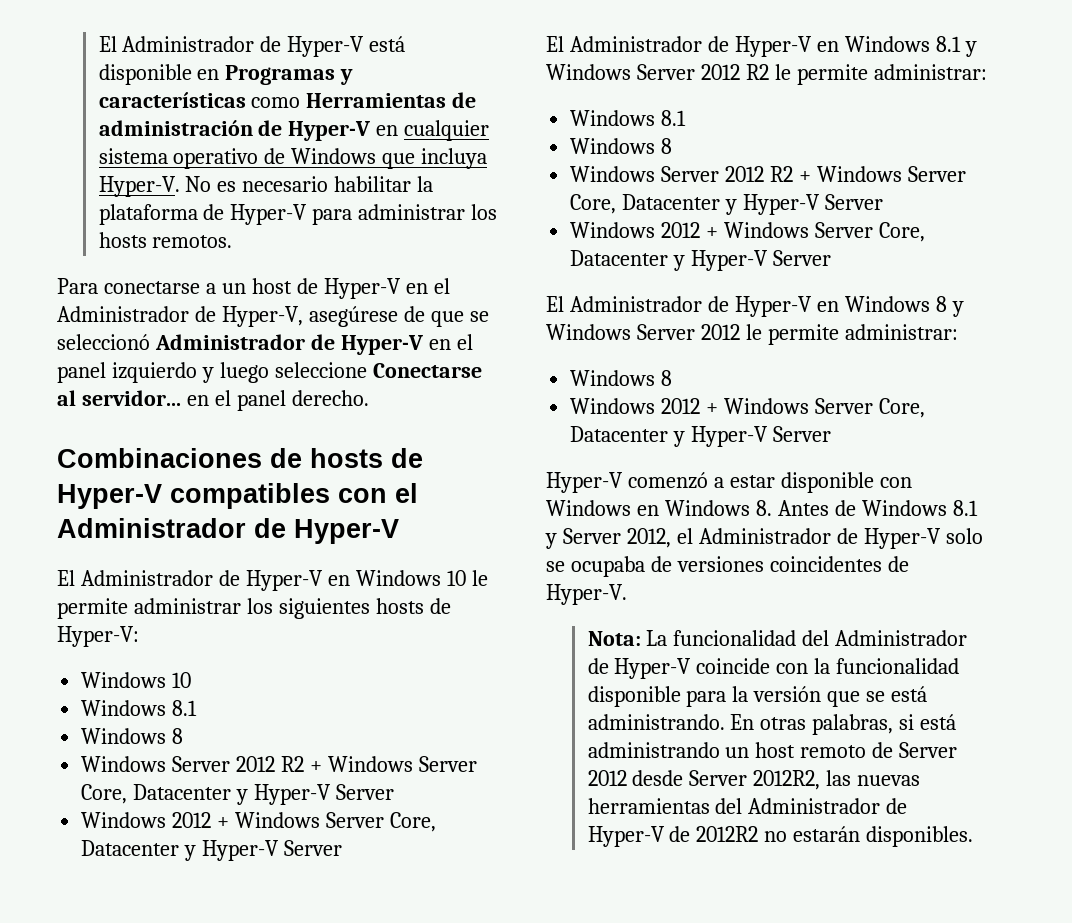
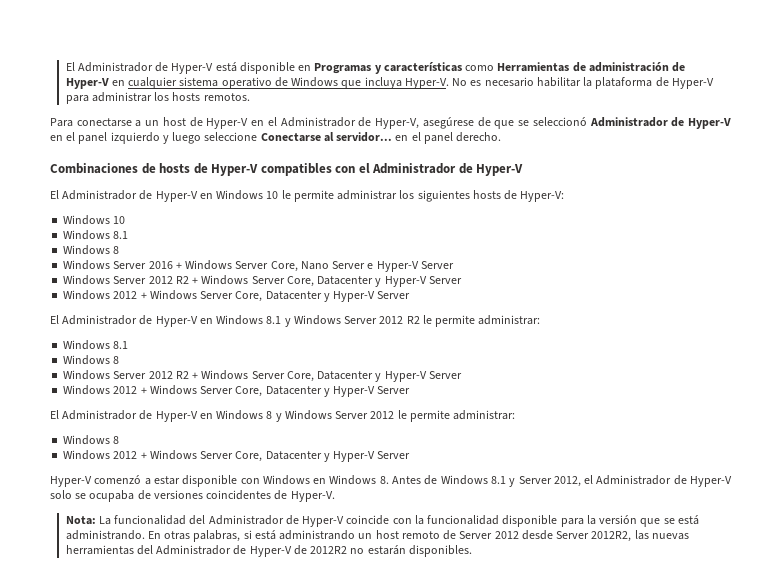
(184, 736) none -> [63,260,454,272] // Windows Server 2016 + Windows Server Core, Nano Server e Hyper-V Server

